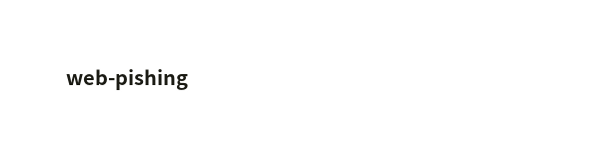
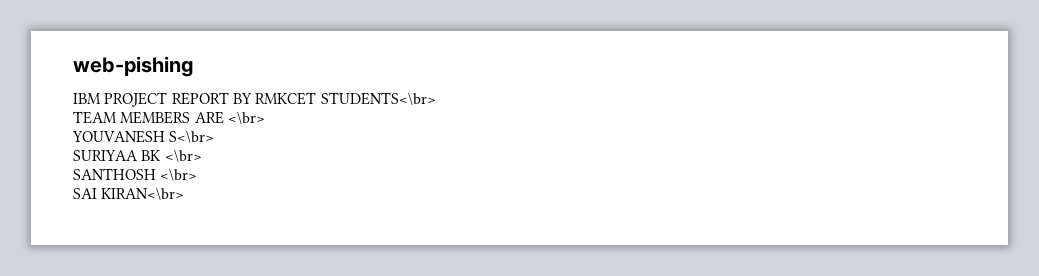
(189, 80) none -> [73,92,436,107] [73,111,265,124] [72,130,215,143] [73,149,202,162] [73,168,198,181] [73,187,185,200] // IBM PROJECT REPORT BY RMKCET STUDENTS<\br> // TEAM MEMBERS ARE <\br> // YOUVANESH S<\br> // SURIYAA BK <\br> // SANTHOSH <\br> // SAI KIRAN<\br>

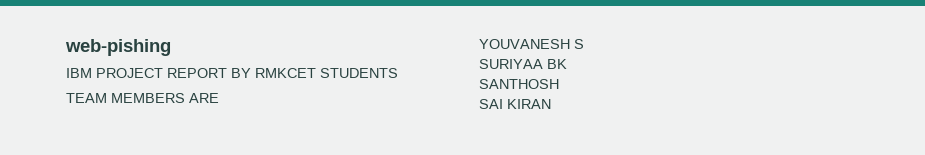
[320,92,436,105] STUDENTS<\br> -> [320,68,398,78] STUDENTS
[227,111,265,124] <\br> -> (219, 98) none
[169,130,215,143] S<\br> -> [574,39,584,49] S
[164,149,202,162] <\br> -> (567, 64) none
[160,168,198,181] <\br> -> (559, 84) none
[101,187,185,200] KIRAN<\br> -> [507,99,551,109] KIRAN

